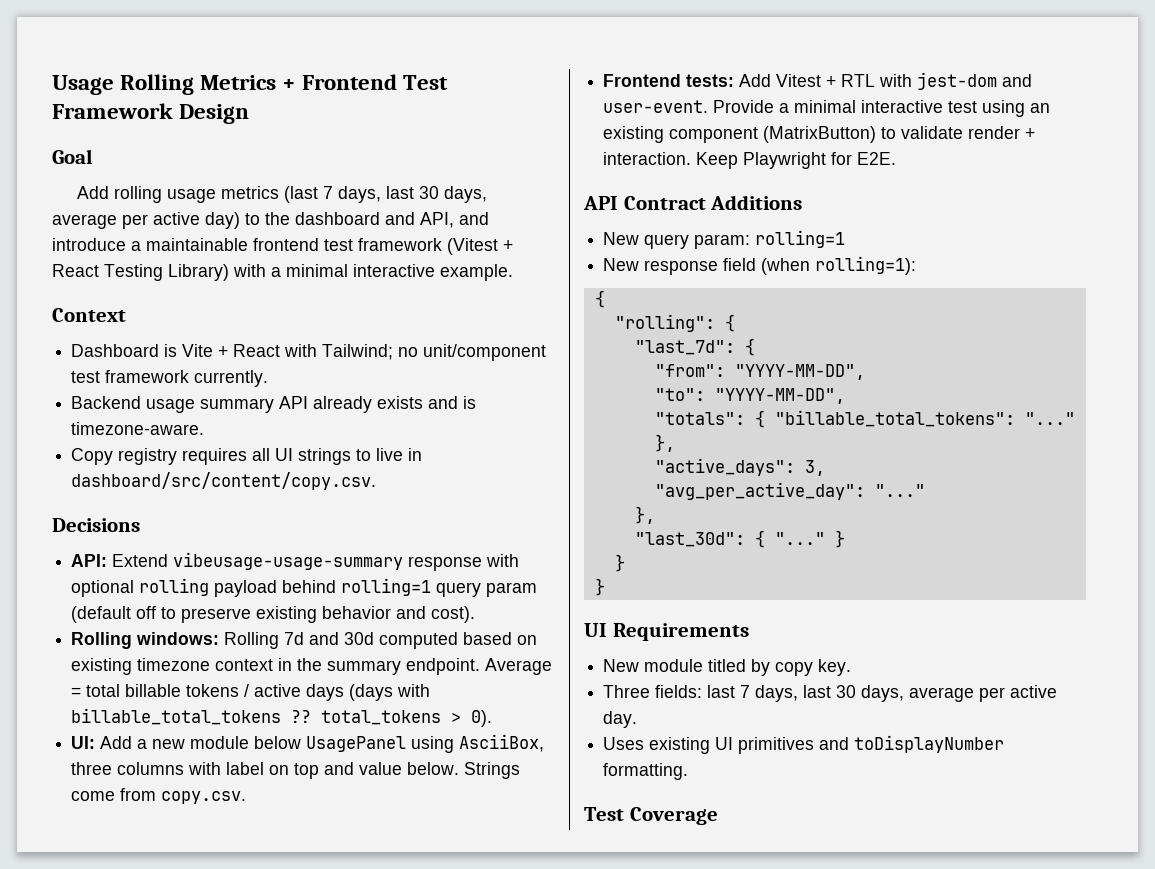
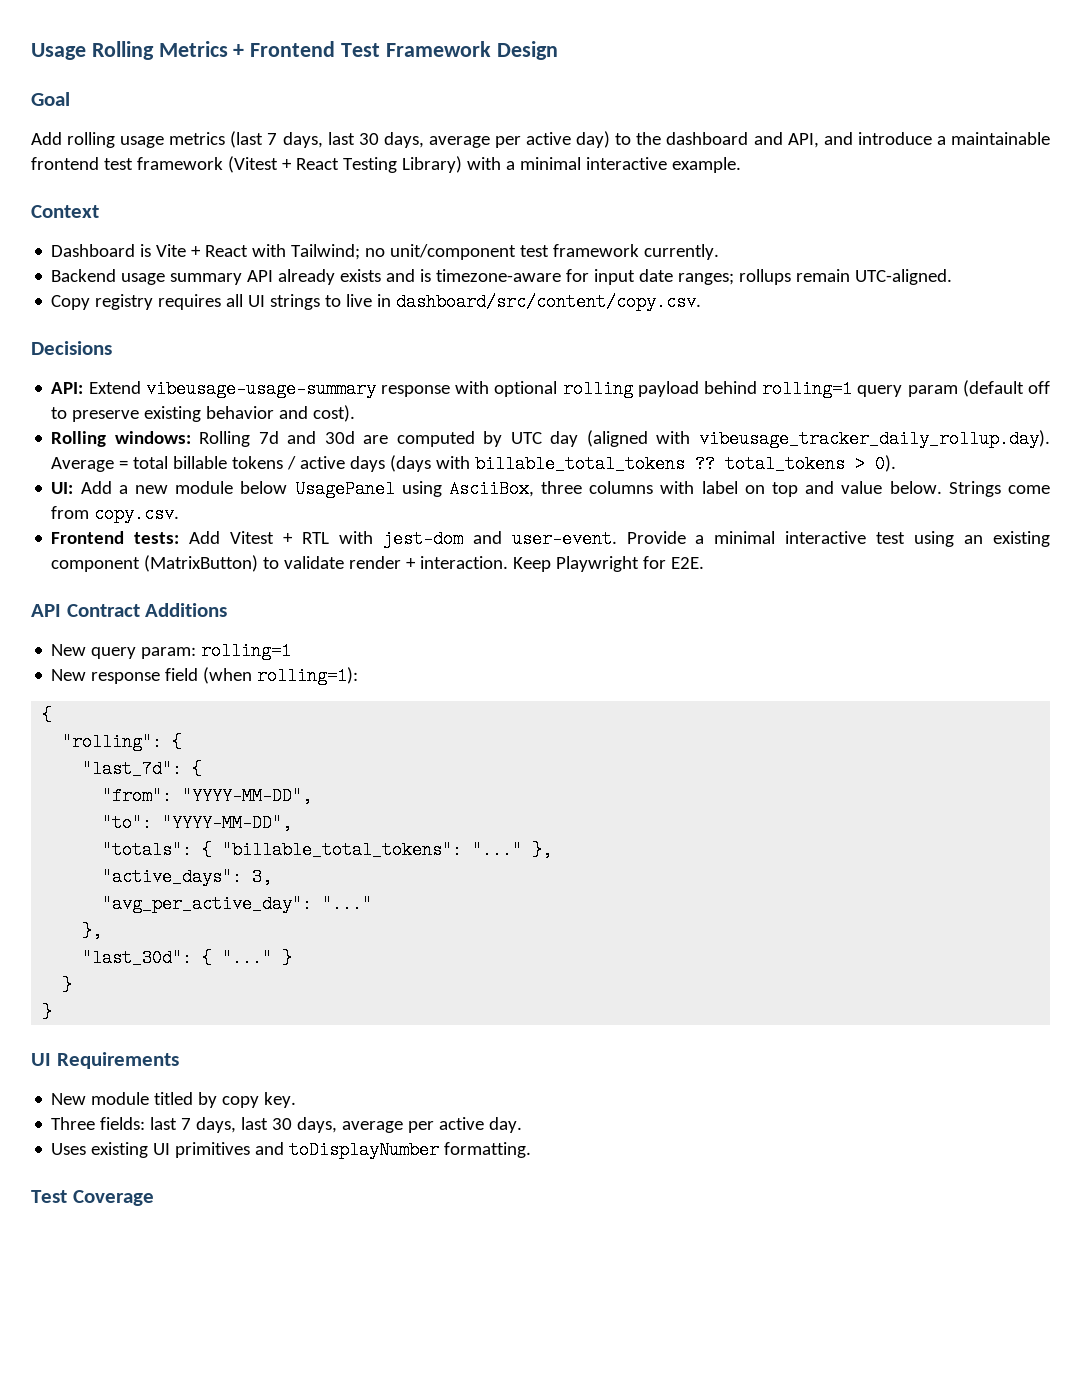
[71,422,205,435] timezone-aware. -> [436,269,953,285] timezone-aware for input date ranges; rollups remain UTC-aligned.
[379,632,538,649] [71,658,481,675] computed based on existing timezone context in the summary endpoint. -> [363,430,1050,448] are computed by UTC day (aligned with vibeusage_tracker_daily_rollup.day).

